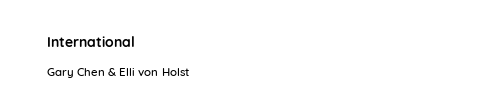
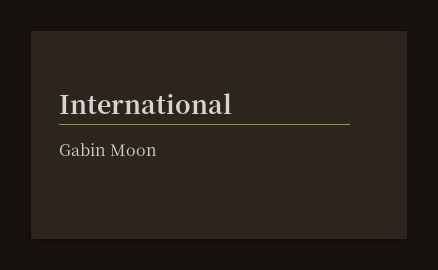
[47,68,189,78] Gary Chen & Elli von Holst -> [59,143,158,156] Gabin Moon

